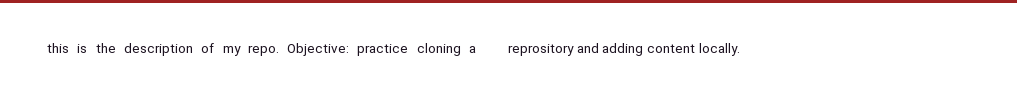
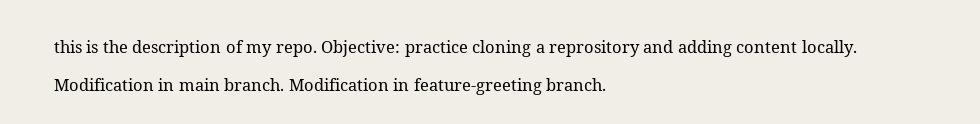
(740, 49) none -> [54,78,607,95] // Modification in main branch. Modification in feature-greeting branch.

